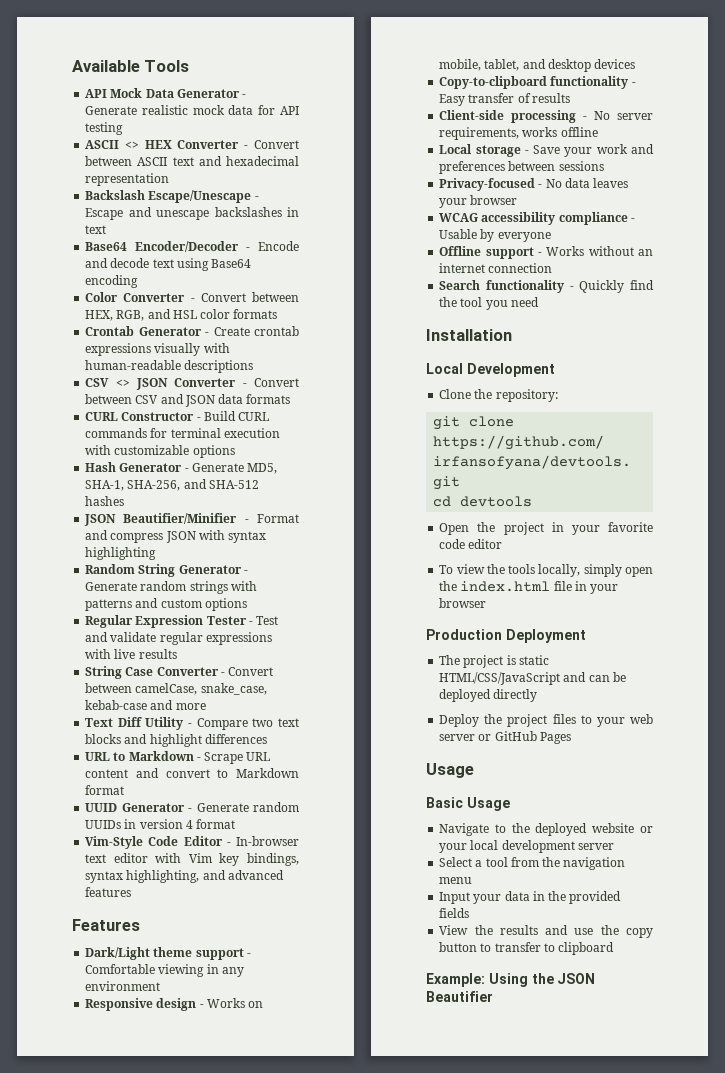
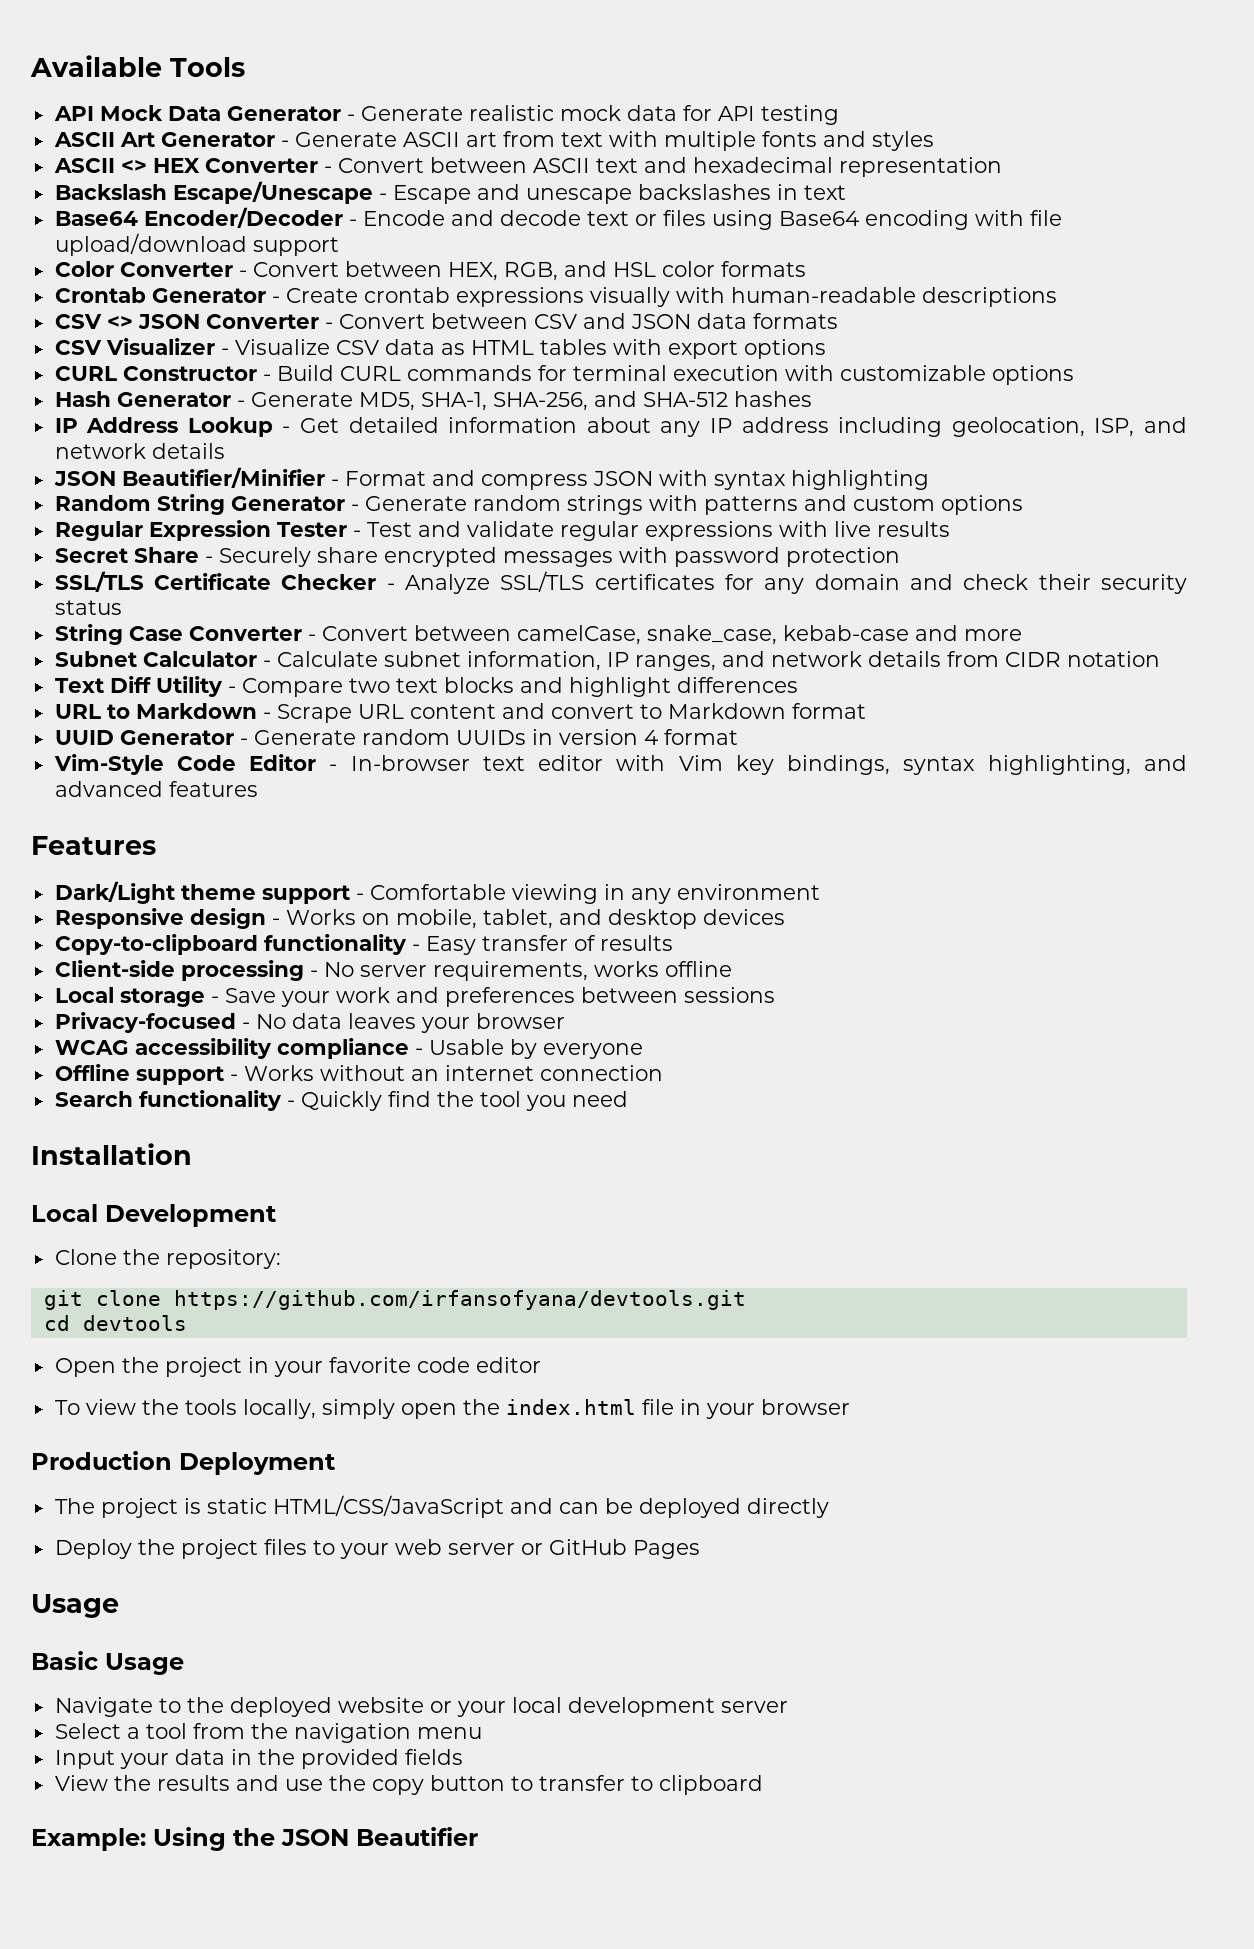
(124, 128) none -> [53,131,934,151] // ASCII Art Generator - Generate ASCII art from text with multiple fonts and styles
(174, 263) none -> [634,210,706,226] or files
(139, 281) none -> [974,210,1062,226] [54,233,339,256] with file upload/download support
(291, 399) none -> [54,338,826,359] // CSV Visualizer - Visualize CSV data as HTML tables with export options
(125, 501) none -> [54,417,1187,437] [54,443,225,459] // IP Address Lookup - Get detailed information about any IP address including geolocation, ISP, and network details
(177, 654) none -> [54,547,900,567] [54,571,1188,594] [54,600,122,615] // Secret Share - Securely share encrypted messages with password protection // SSL/TLS Certificate Checker - Analyze SSL/TLS certificates for any domain and check their security status
(206, 706) none -> [54,651,1160,671] // Subnet Calculator - Calculate subnet information, IP ranges, and network details from CIDR notation

